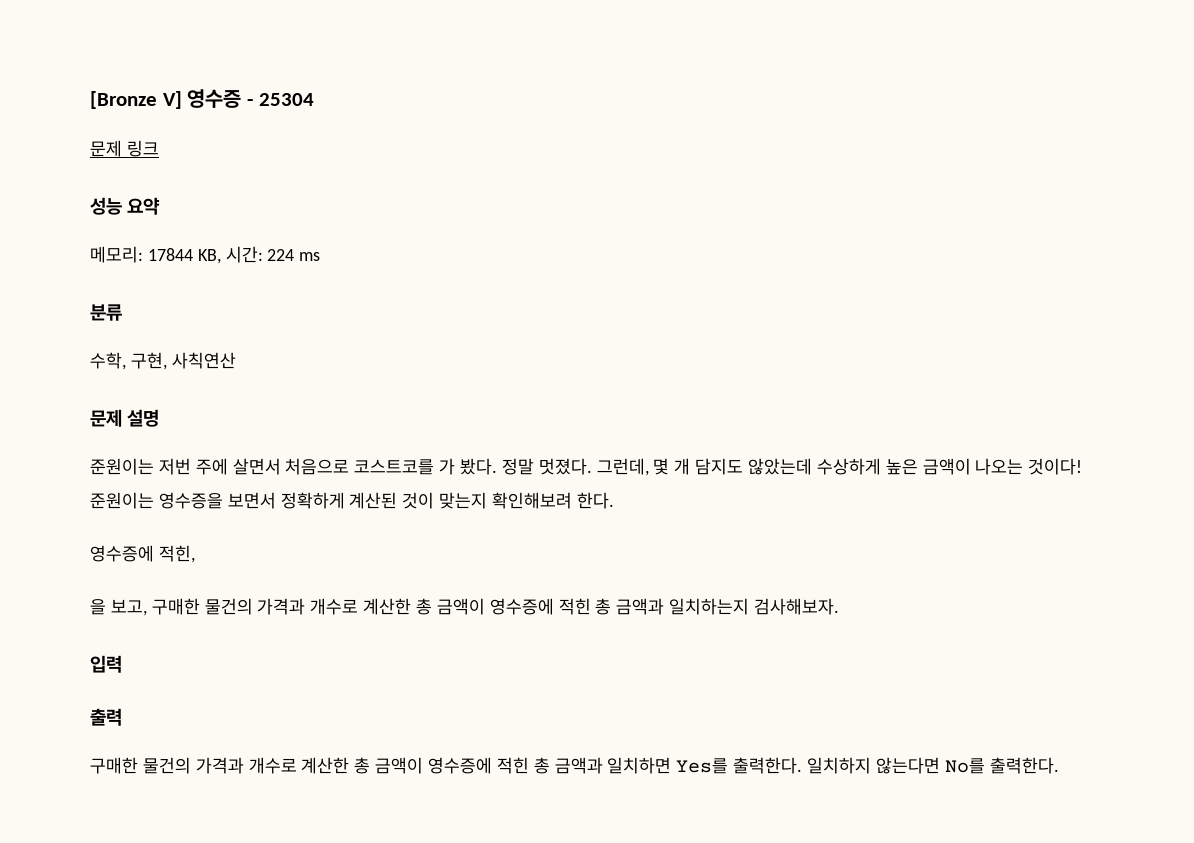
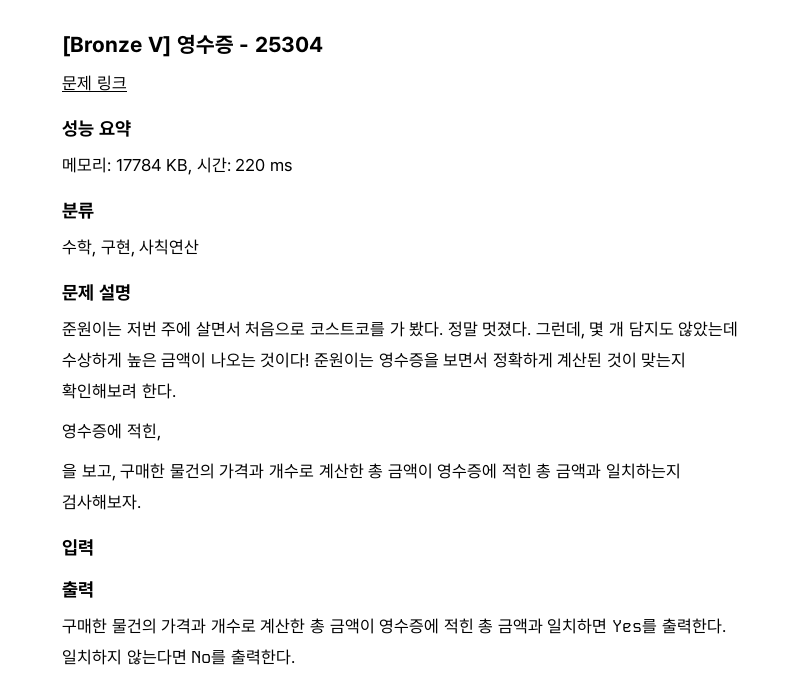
[147,248,193,261] 17844 -> [115,158,162,172] 17784
[267,249,295,261] 224 -> [235,158,266,172] 220

